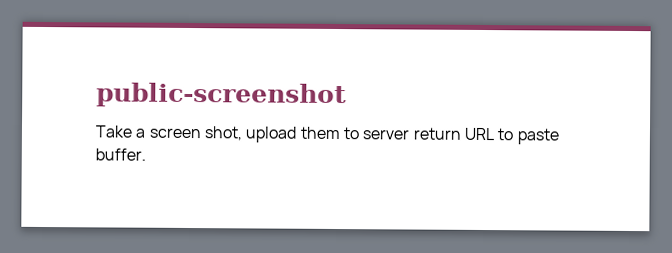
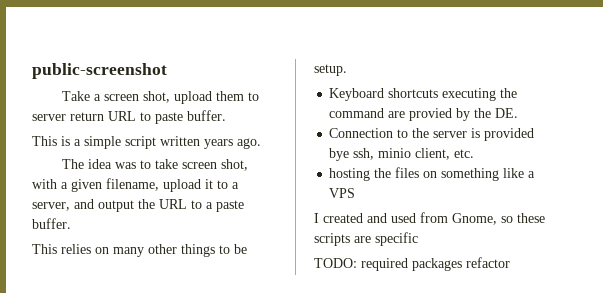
(146, 154) none -> [32,136,261,149] [62,159,249,171] [32,178,239,192] [32,199,244,212] [32,218,71,229] [32,244,247,257] [314,64,347,76] [329,88,518,101] [329,108,519,121] [329,128,535,141] [329,148,475,161] [329,167,536,181] [329,188,356,198] [314,212,545,225] [314,232,418,246] [314,257,510,271] // This is a simple script written years ago. // The idea was to take screen shot, with a given filename, upload it to a server, and output the URL to a paste buffer. // This relies on many other things to be setup. // Keyboard shortcuts executing the command are provied by the DE. // Connection to the server is provided bye ssh, minio client, etc. // hosting the files on something like a VPS // I created and used from Gnome, so these scripts are specific // TODO: required packages refactor

